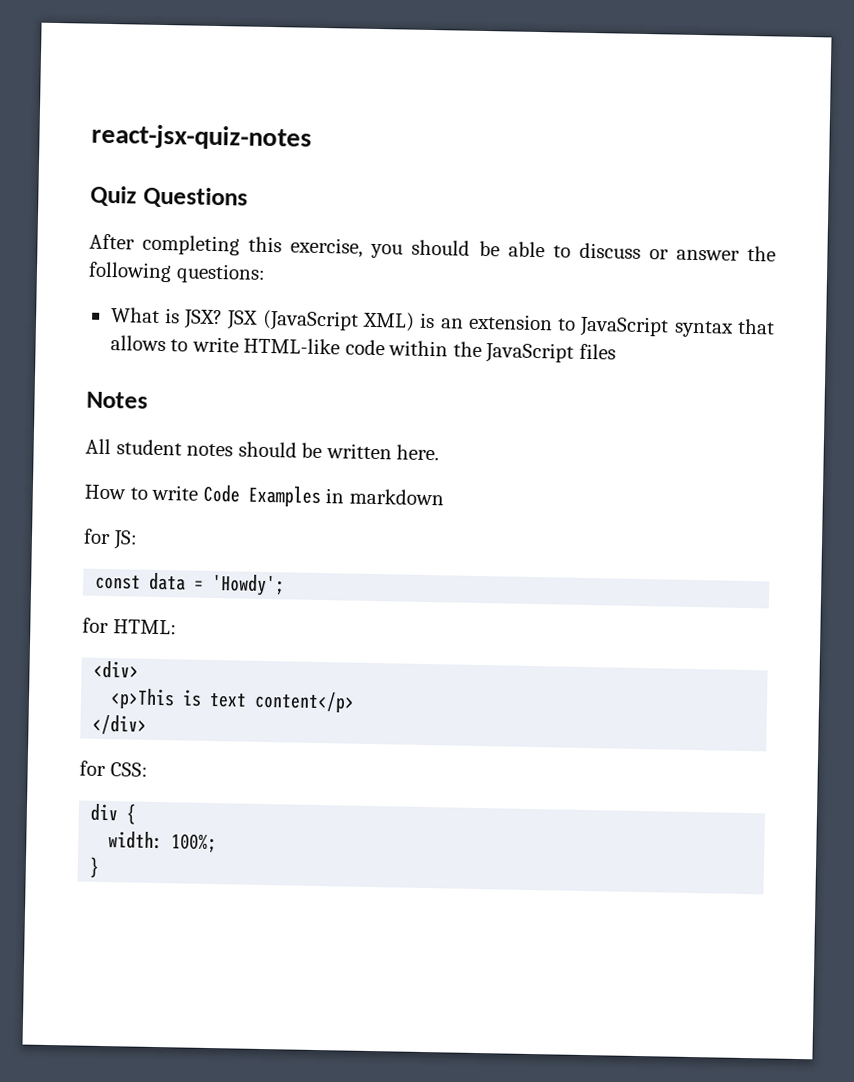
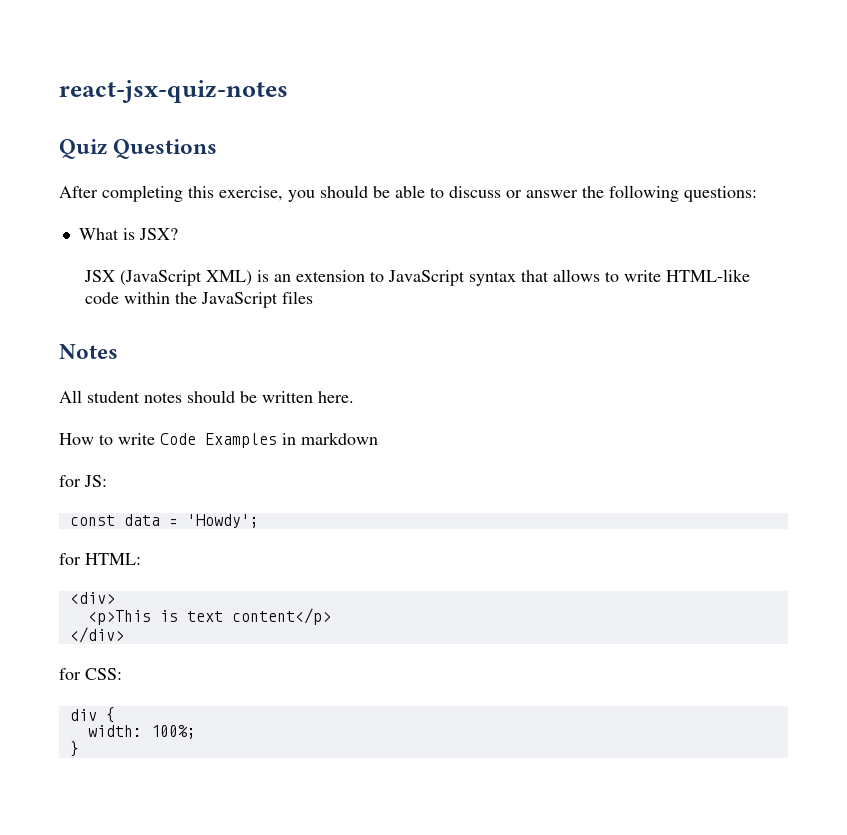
(224, 319) none -> (178, 234) //

